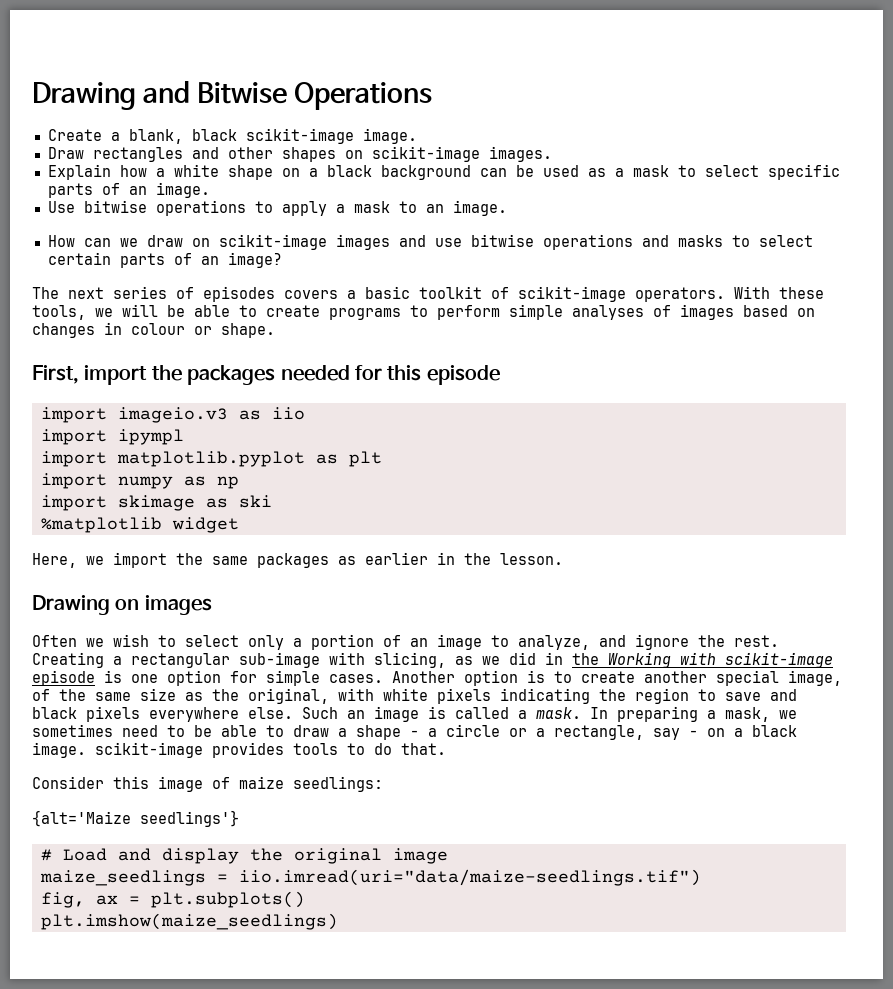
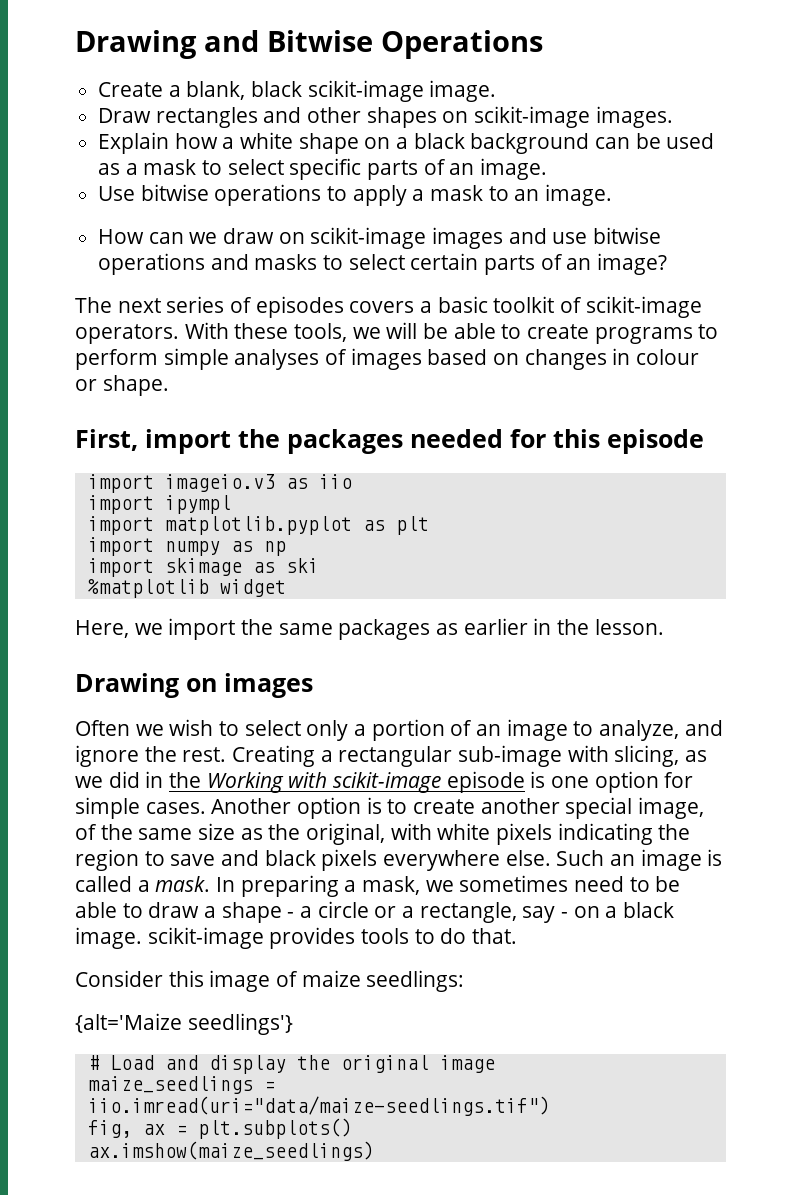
[40,913,338,930] plt.imshow(maize_seedlings) -> [87,1141,374,1161] ax.imshow(maize_seedlings)

